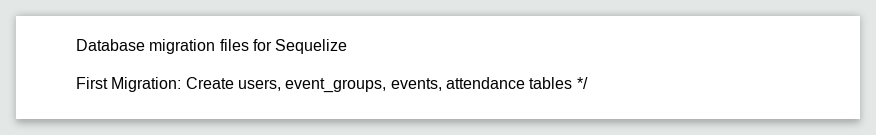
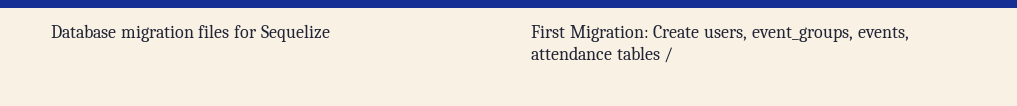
[576,77,588,89] */ -> [664,47,674,63] /

